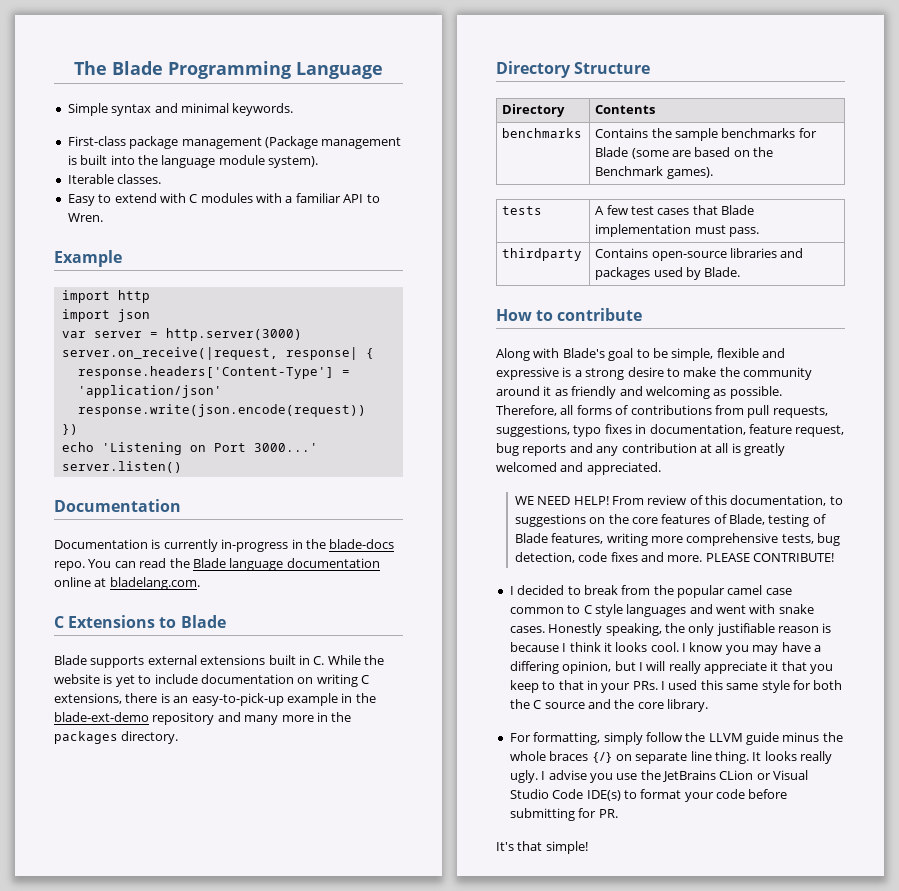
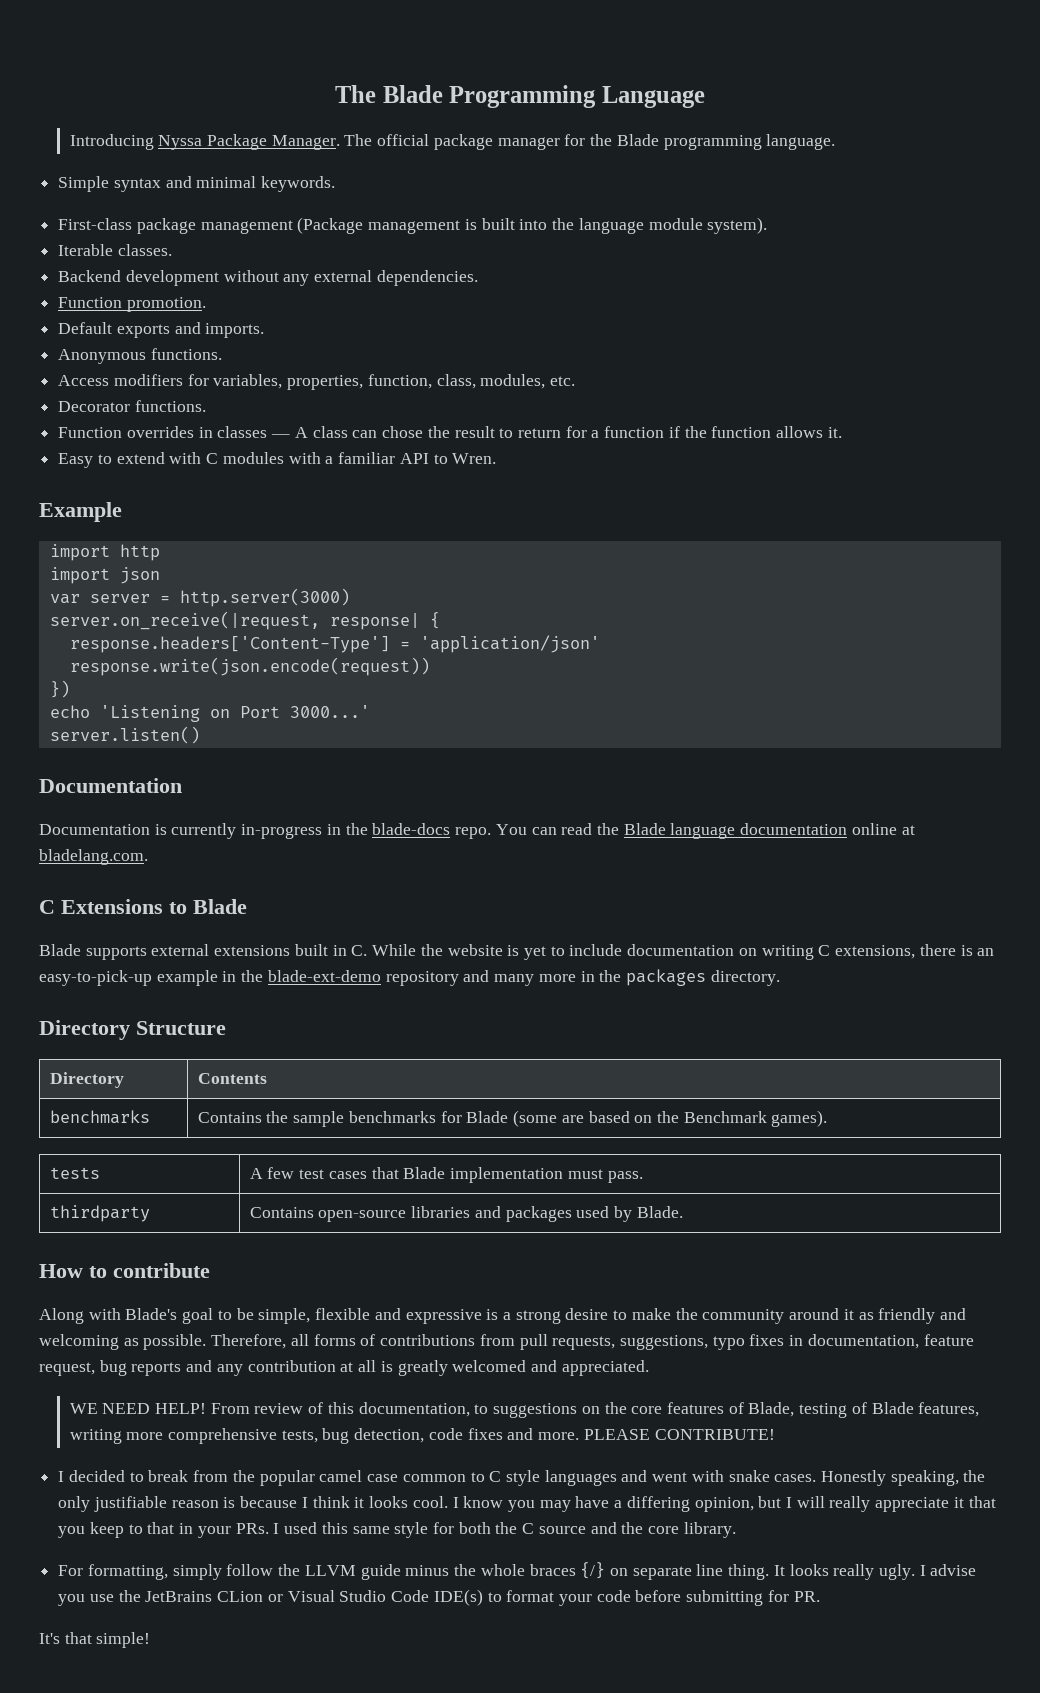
(383, 70) none -> [69,134,836,150] // Introducing Nyssa Package Manager. The official package manager for the Blade programming language.
(162, 179) none -> [58,270,478,286] [58,297,206,312] [58,322,265,338] [58,348,222,364] [58,374,576,390] [58,400,206,412] [58,426,842,438] // Backend development without any external dependencies. // Function promotion. // Default exports and imports. // Anonymous functions. // Access modifiers for variables, properties, function, class, modules, etc. // Decorator functions. // Function overrides in classes — A class can chose the result to return for a function if the function allows it.

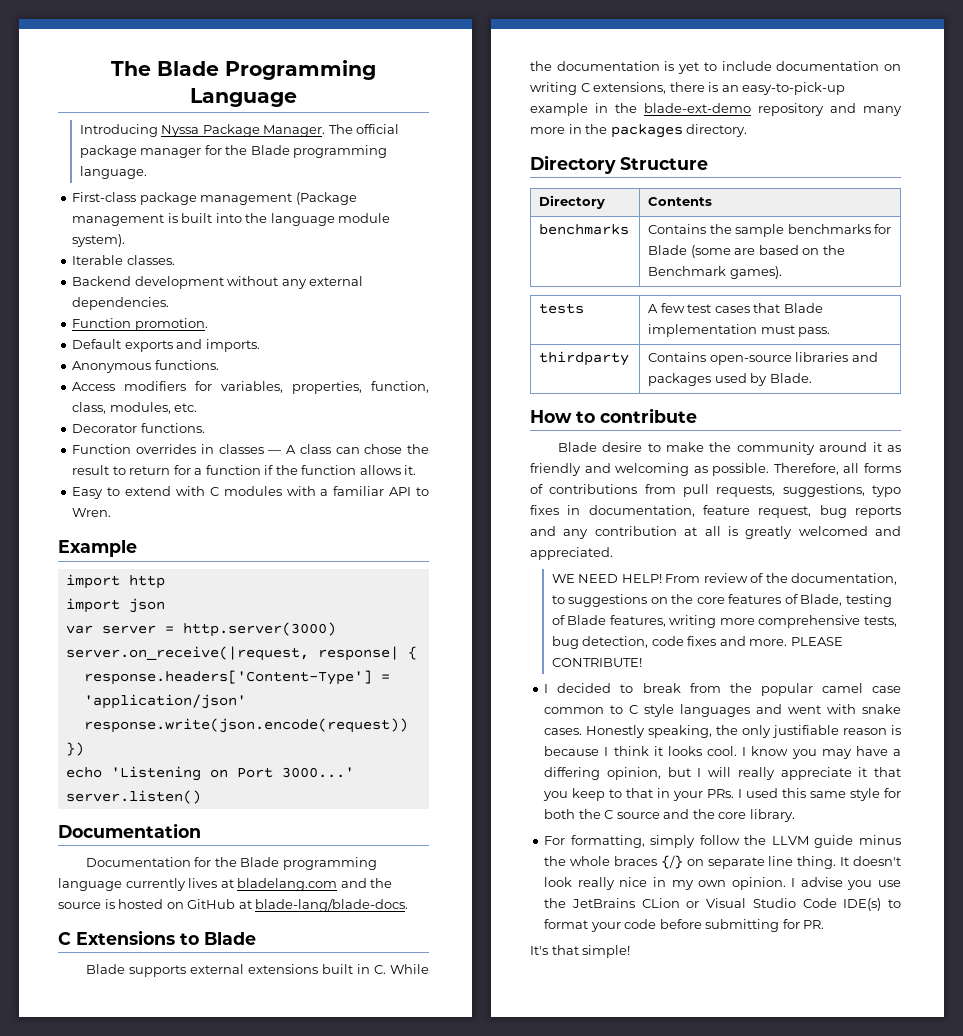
[58,176,336,192] // Simple syntax and minimal keywords. -> (147, 172) none
[154,823,915,839] [39,849,148,865] is currently in-progress in the blade-docs repo. You can read the Blade language documentation online at bladelang.com. -> [194,857,377,870] [58,878,393,891] [58,898,409,912] for the Blade programming language currently lives at bladelang.com and the source is hosted on GitHub at blade-lang/blade-docs.
[447,944,503,956] website -> [556,61,660,71] documentation
[39,1308,561,1324] Along with Blade's goal to be simple, flexible and expressive is a strong -> [557,442,597,452] Blade
[327,1402,354,1414] this -> [765,573,788,583] the
[789,1564,916,1580] looks really ugly. -> [853,856,901,866] [544,877,786,890] doesn't look really nice in my own opinion.

